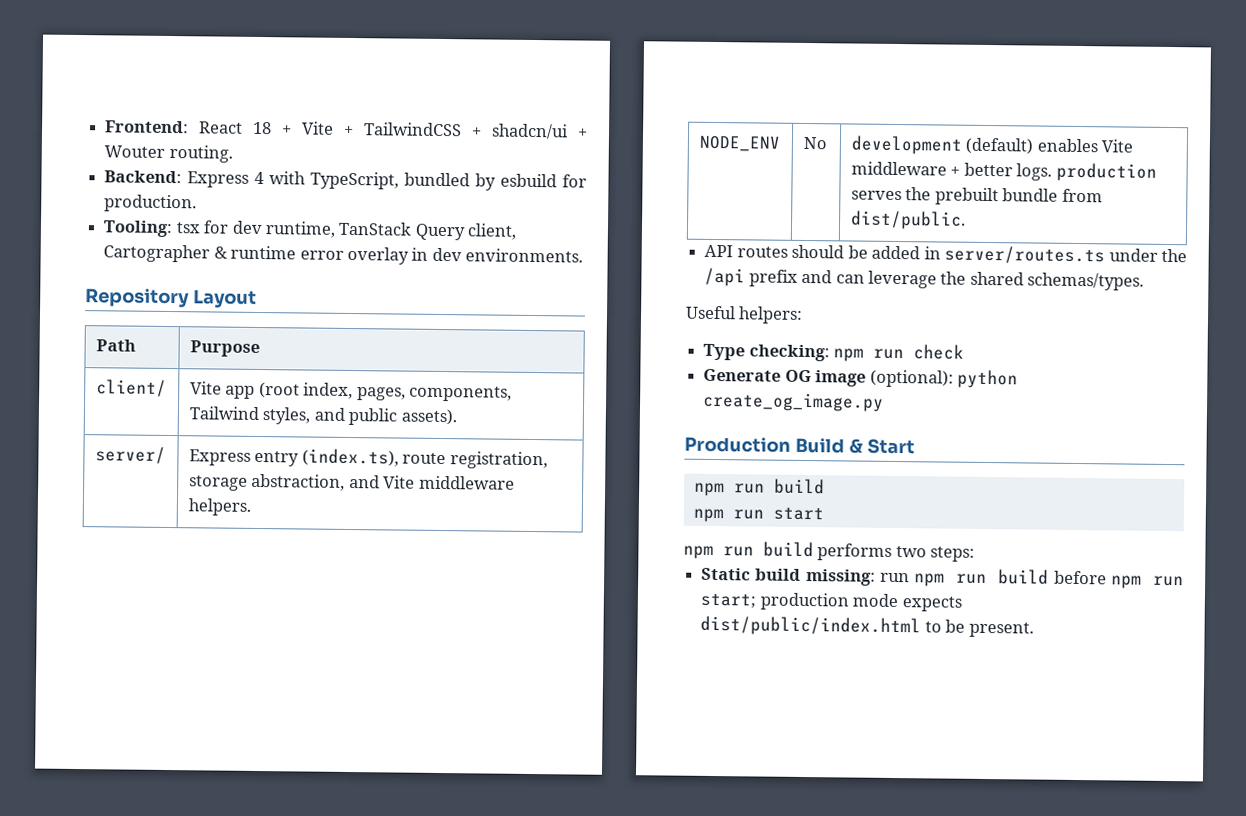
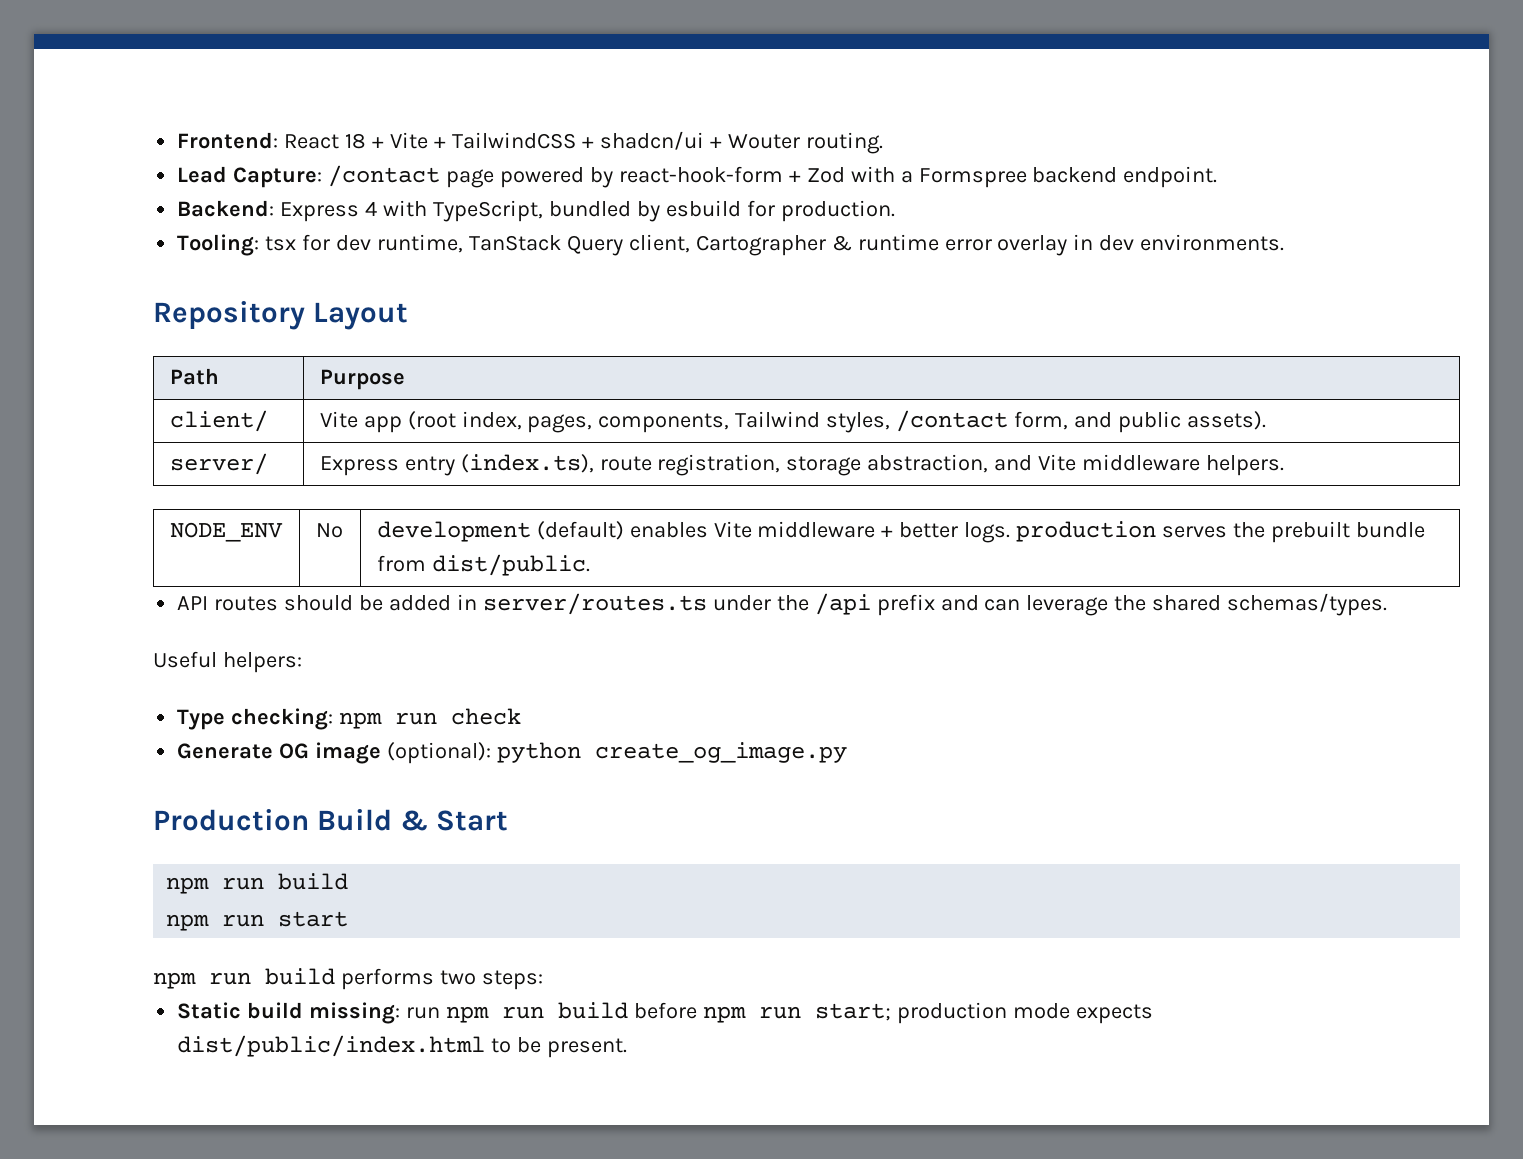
(233, 153) none -> [177,165,1218,188] // Lead Capture: /contact page powered by react-hook-form + Zod with a Formspree backend endpoint.
(311, 416) none -> [896,410,1069,432] /contact form,

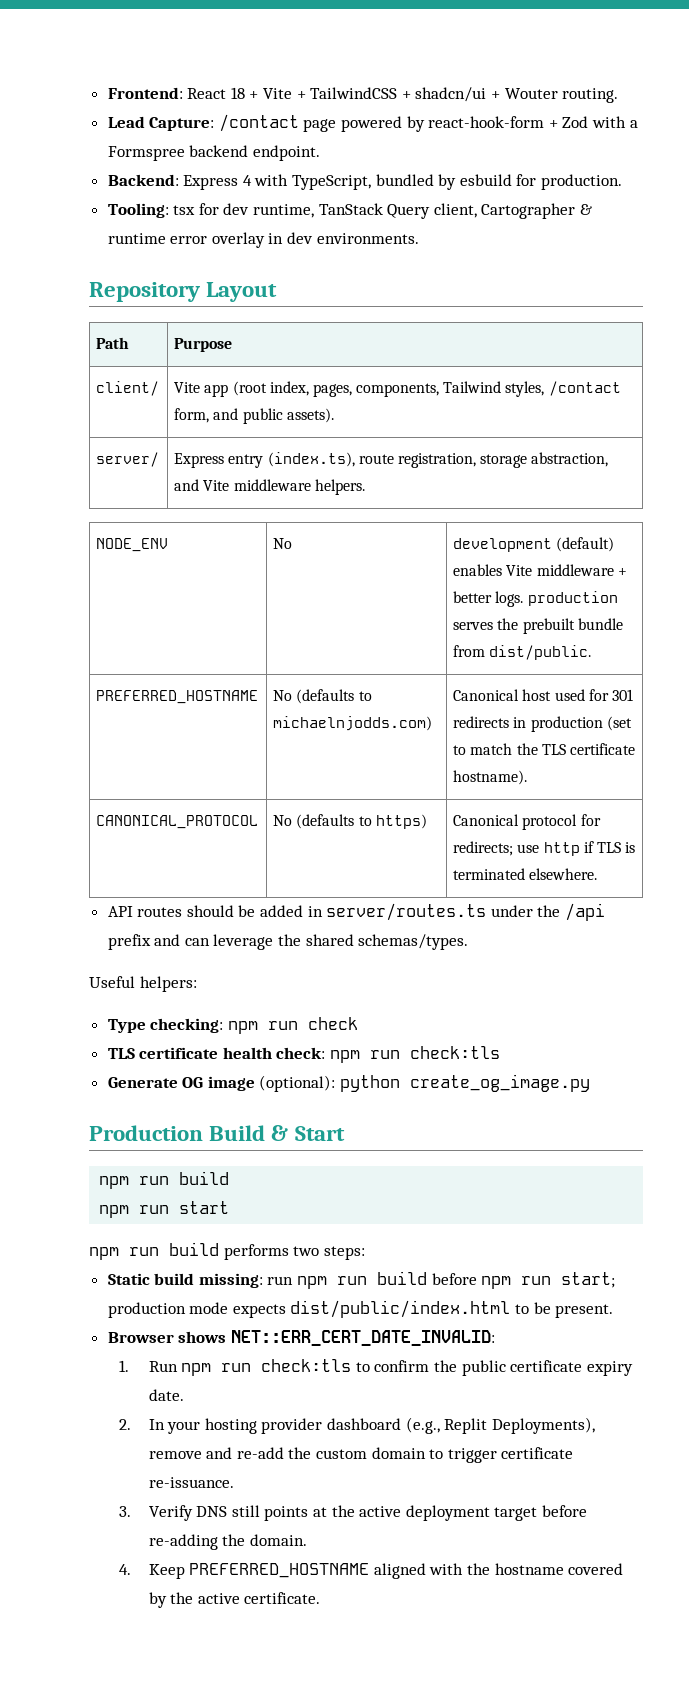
(590, 565) none -> [96,690,259,704] [273,689,372,704] [273,716,433,731] [453,689,633,701] [453,716,632,732] [453,743,635,755] [453,770,528,785] [96,815,259,829] [273,814,427,829] [453,814,601,830] [453,841,636,856] [453,868,598,880] // PREFERRED_HOSTNAME | No (defaults to michaelnjodds.com) | Canonical host used for 301 redirects in production (set to match the TLS certificate hostname). // CANONICAL_PROTOCOL | No (defaults to https) | Canonical protocol for redirects; use http if TLS is terminated elsewhere.
(522, 716) none -> [107,1046,501,1063] // TLS certificate health check: npm run check:tls
(628, 1048) none -> [107,1330,495,1346] [118,1359,633,1376] [148,1389,184,1401] [118,1417,595,1434] [148,1447,574,1463] [148,1477,234,1488] [118,1505,587,1521] [148,1534,307,1550] [118,1563,624,1579] [148,1592,321,1608] // Browser shows NET::ERR_CERT_DATE_INVALID: // 1. Run npm run check:tls to confirm the public certificate expiry date. // 2. In your hosting provider dashboard (e.g., Replit Deployments), remove and re-add the custom domain to trigger certificate re-issuance. // 3. Verify DNS still points at the active deployment target before re-adding the domain. // 4. Keep PREFERRED_HOSTNAME aligned with the hostname covered by the active certificate.

